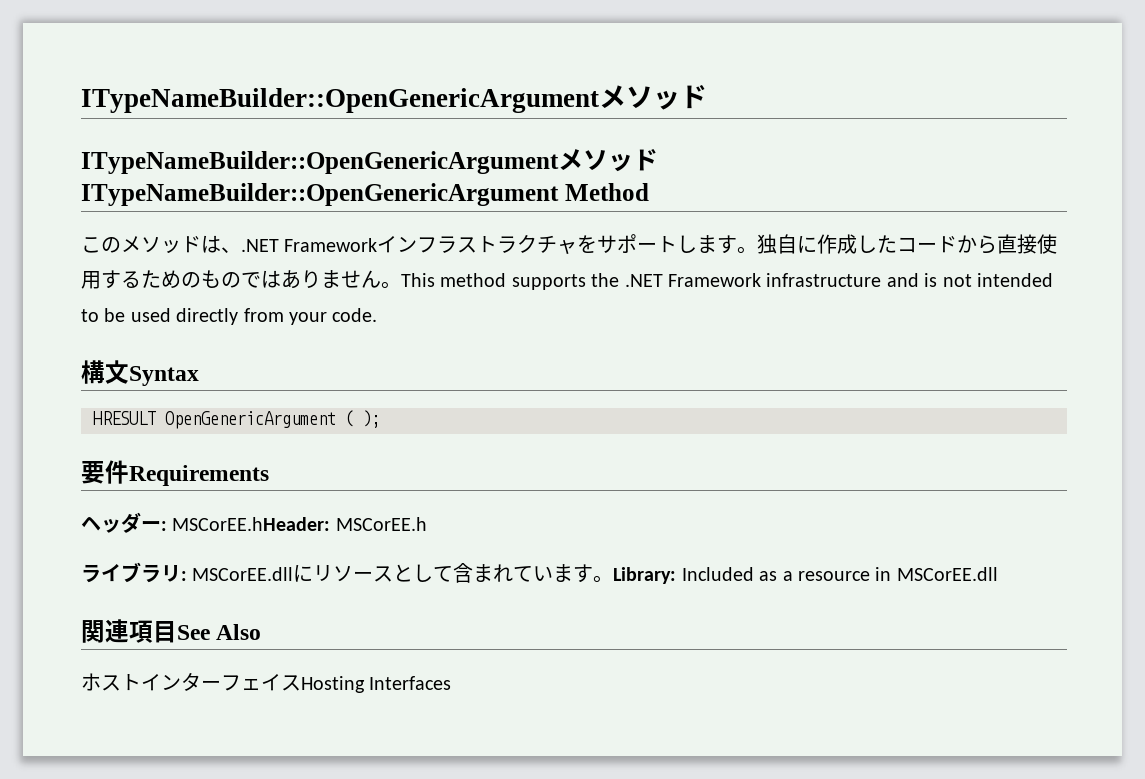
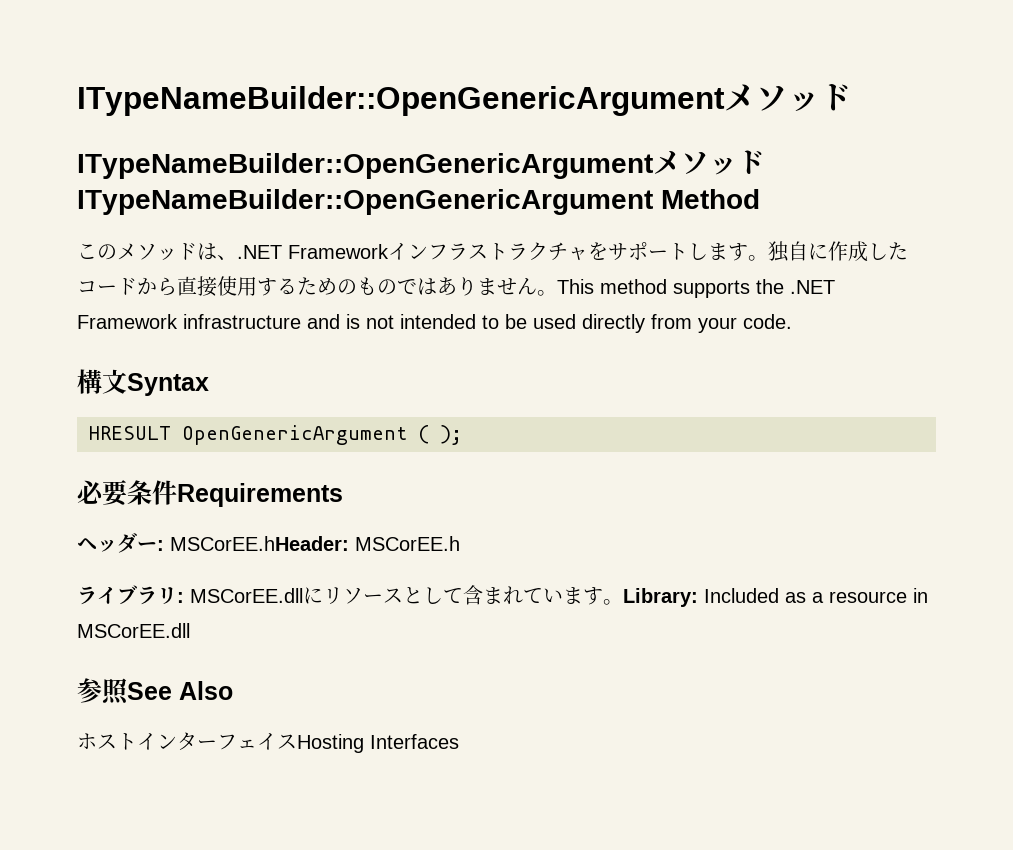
[81,461,105,484] 要 -> [77,480,152,506] 必要条
[81,619,177,643] 関連項目 -> [77,678,129,705] 参照

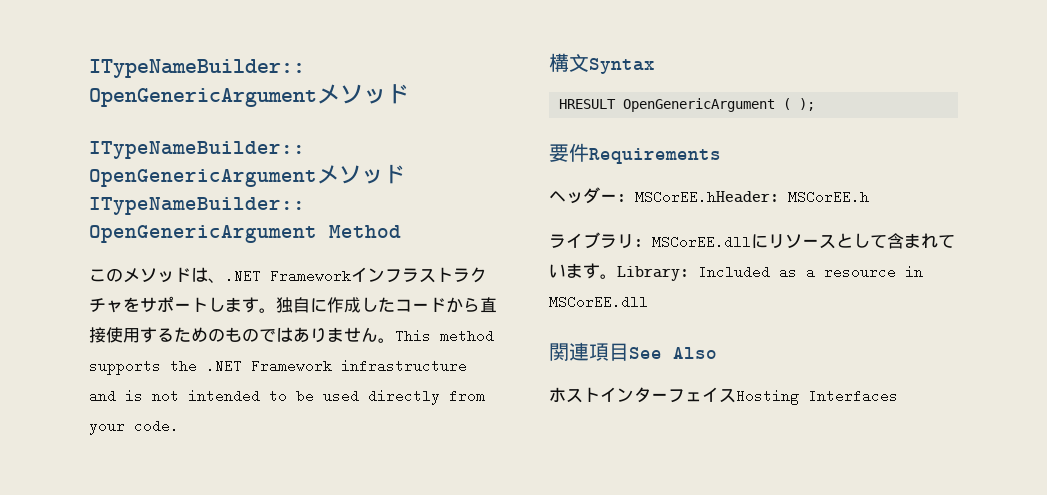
[77,480,152,506] 必要条 -> [549,144,569,162] 要
[77,678,129,705] 参照 -> [549,342,629,361] 関連項目

